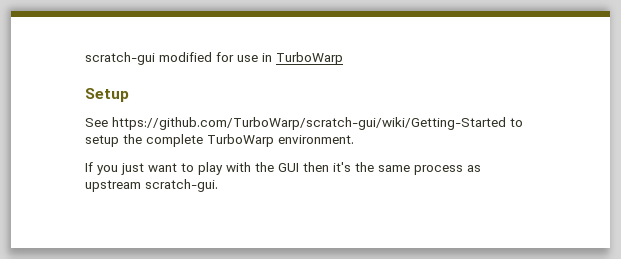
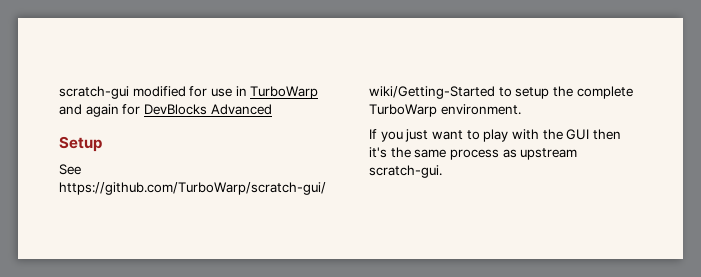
(343, 58) none -> [59,104,272,117] and again for DevBlocks Advanced

